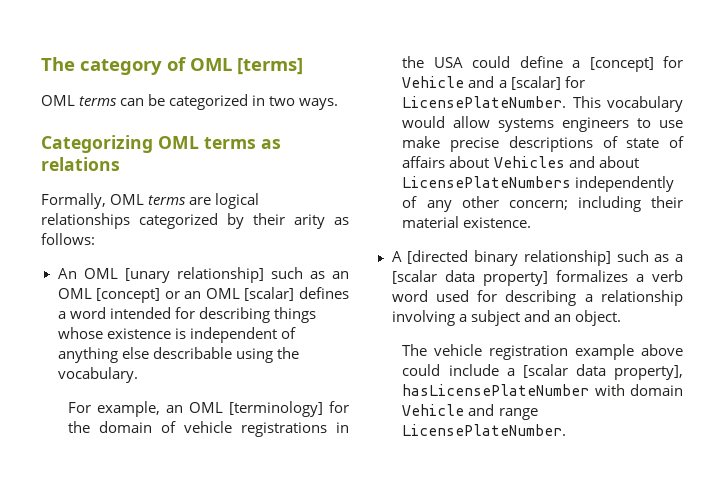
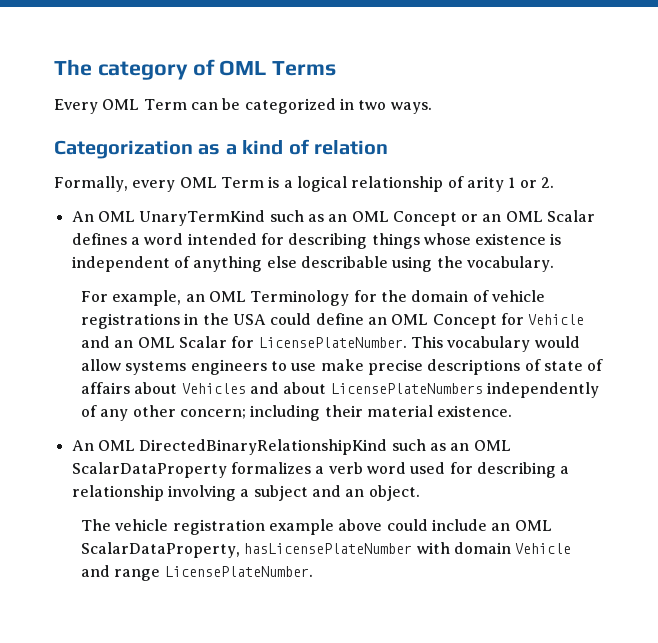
[237,58,303,75] [41,95,118,106] [terms] // OML terms -> [272,61,337,76] [54,99,187,114] Terms // Every OML Term
[41,135,281,153] [41,157,120,171] [41,193,260,209] [41,213,349,229] [41,233,95,245] [57,267,349,283] [57,288,161,303] Categorizing OML terms as relations // Formally, OML terms are logical relationships categorized by their arity as follows: // An OML [unary relationship] such as an OML [concept] -> [54,139,388,159] [54,176,554,192] [71,210,457,226] Categorization as a kind of relation // Formally, every OML Term is a logical relationship of arity 1 or 2. // An OML UnaryTermKind such as an OML Concept
[244,287,295,301] [scalar] -> [547,210,596,222] Scalar
[229,401,324,417] [terminology] -> [250,290,350,306] Terminology
[572,56,683,72] [402,76,561,90] a [concept] for Vehicle and a [scalar] -> [367,313,585,329] [81,336,228,348] an OML Concept for Vehicle and an OML Scalar
[391,250,683,266] [391,270,548,286] A [directed binary relationship] such as a [scalar data property] -> [71,439,511,455] [71,462,227,478] An OML DirectedBinaryRelationshipKind such as an OML ScalarDataProperty
[506,364,683,380] a [scalar data property], -> [491,520,552,531] [81,542,241,558] an OML ScalarDataProperty,

